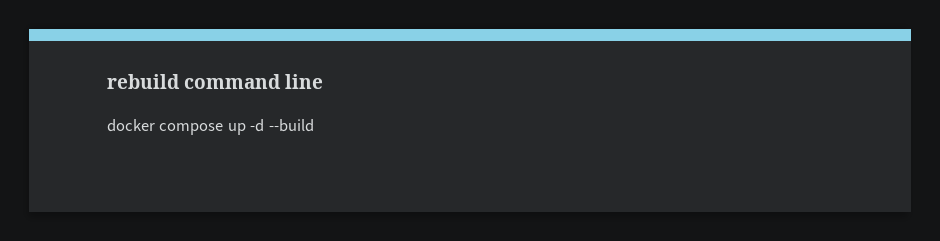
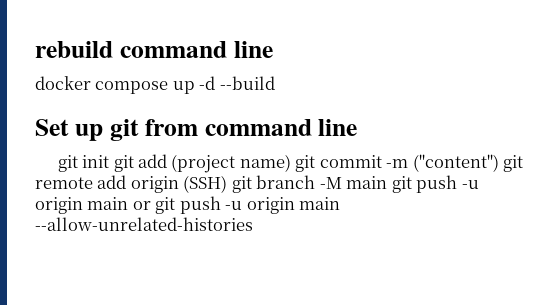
(314, 125) none -> [35,119,358,141] [57,154,524,173] [35,175,479,193] [35,196,341,214] [35,217,253,231] // Set up git from command line // git init git add (project name) git commit -m ("content") git remote add origin (SSH) git branch -M main git push -u origin main or git push -u origin main --allow-unrelated-histories

